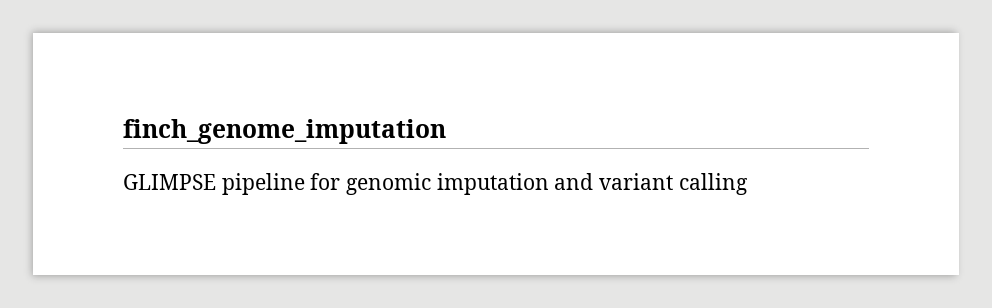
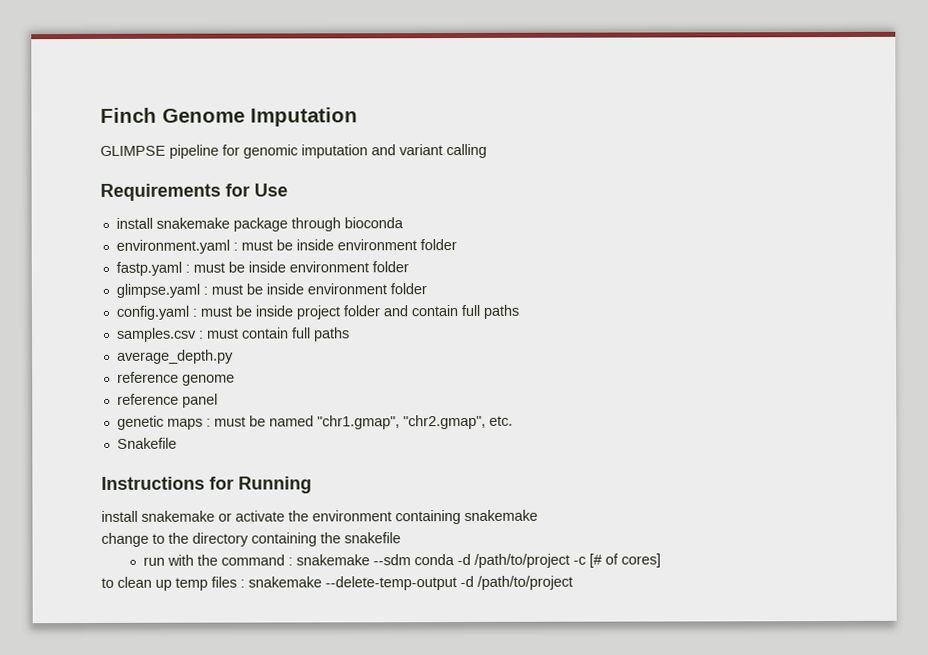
[123,119,446,144] finch_genome_imputation -> [100,107,358,127] Finch Genome Imputation
(748, 184) none -> [100,183,288,201] [115,217,404,232] [115,239,457,254] [115,261,409,276] [115,283,427,298] [115,304,519,320] [115,327,350,342] [116,349,234,364] [116,371,235,386] [116,393,218,408] [116,414,513,430] [116,437,177,449] [101,476,312,494] [101,509,538,525] [101,532,401,547] [142,553,661,568] [101,575,573,591] // Requirements for Use // install snakemake package through bioconda // environment.yaml : must be inside environment folder // fastp.yaml : must be inside environment folder // glimpse.yaml : must be inside environment folder // config.yaml : must be inside project folder and contain full paths // samples.csv : must contain full paths // average_depth.py // reference genome // reference panel // genetic maps : must be named "chr1.gmap", "chr2.gmap", etc. // Snakefile // Instructions for Running // install snakemake or activate the environment containing snakemake // change to the directory containing the snakefile // run with the command : snakemake --sdm conda -d /path/to/project -c [# of cores] // to clean up temp files : snakemake --delete-temp-output -d /path/to/project

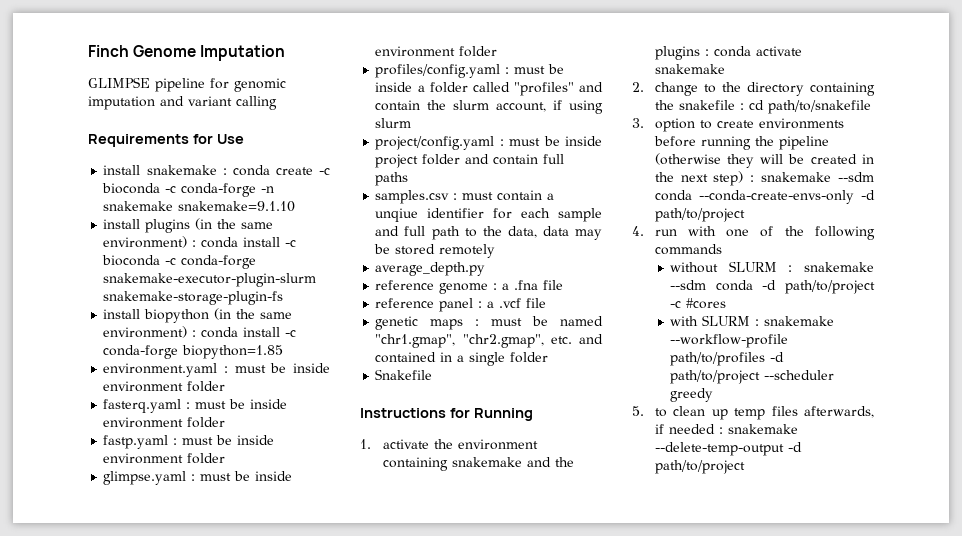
[232,217,404,232] package through bioconda -> [222,165,330,176] [102,183,275,197] [103,201,296,212] [103,218,274,233] [103,236,297,248] [102,255,257,269] [103,273,317,287] [103,291,284,305] [103,308,293,323] [103,326,297,338] [103,345,284,359] : conda create -c bioconda -c conda-forge -n snakemake snakemake=9.1.10 // install plugins (in the same environment) : conda install -c bioconda -c conda-forge snakemake-executor-plugin-slurm snakemake-storage-plugin-fs // install biopython (in the same environment) : conda install -c conda-forge biopython=1.85
(457, 245) none -> [103,399,288,413] [103,417,226,428] // fasterq.yaml : must be inside environment folder
[115,305,189,320] config.yaml -> [375,64,565,78] [375,82,603,96] [375,100,603,114] [375,118,412,128] [375,136,495,150] profiles/config.yaml : must be inside a folder called "profiles" and contain the slurm account, if using slurm // project/config.yaml
[290,327,350,342] [116,349,234,364] [116,371,235,386] [116,393,218,408] full paths // average_depth.py // reference genome // reference panel -> [547,193,555,200] [375,208,602,222] [375,226,602,240] [374,244,496,258] [375,262,486,276] [375,280,564,294] [375,298,547,312] a unqiue identifier for each sample and full path to the data, data may be stored remotely // average_depth.py // reference genome : a .fna file // reference panel : a .vcf file
(513, 420) none -> [579,334,603,344] [375,352,549,366] and contained in a single folder
[101,510,232,522] install snakemake or -> [360,439,371,449] 1.
(538, 515) // -> [526,457,574,467] [654,46,802,60] [654,64,725,74] [632,82,644,92] and the plugins : conda activate snakemake // 2.
[142,554,285,566] // run with the command -> [739,100,871,114] [632,118,844,132] [653,136,829,150] [654,153,874,168] [654,171,874,186] [654,190,875,204] [654,208,745,222] [632,226,875,240] [654,244,722,255] [670,261,777,273] : cd path/to/snakefile // 3. option to create environments before running the pipeline (otherwise they will be created in the next step) : snakemake --sdm conda --conda-create-envs-only -d path/to/project // 4. run with one of the following commands // without SLURM
[473,553,661,568] /path/to/project -c [# of cores] // -> [785,280,875,294] [670,298,727,309] [670,315,835,326] [670,334,789,348] [670,352,785,366] [670,370,835,384] [670,388,714,402] [632,406,644,416] path/to/project -c #cores // with SLURM : snakemake --workflow-profile path/to/profiles -d path/to/project --scheduler greedy // 5.
(237, 582) none -> [804,406,874,418] [654,424,715,434] afterwards, if needed
[477,575,573,590] /path/to/project -> [654,460,745,474] path/to/project

